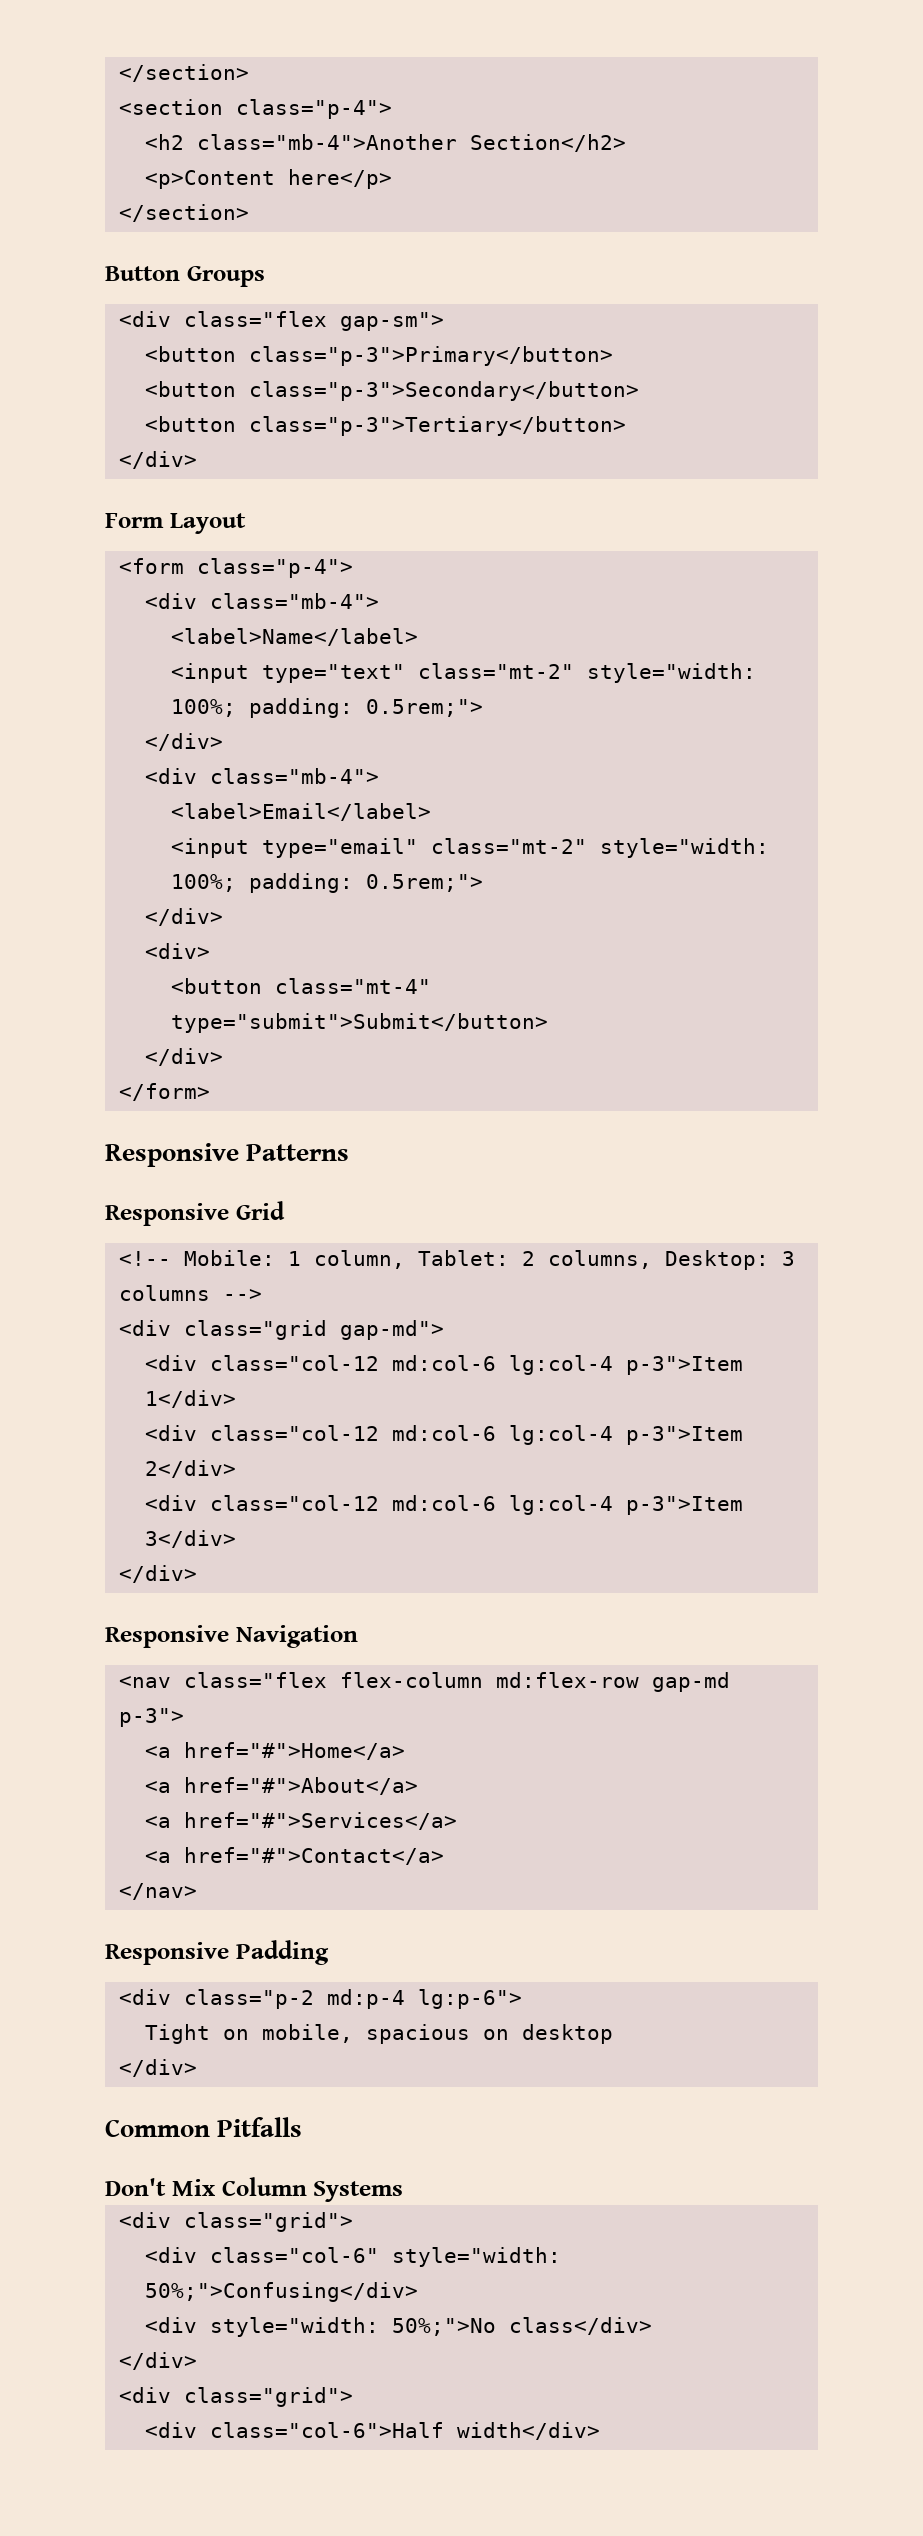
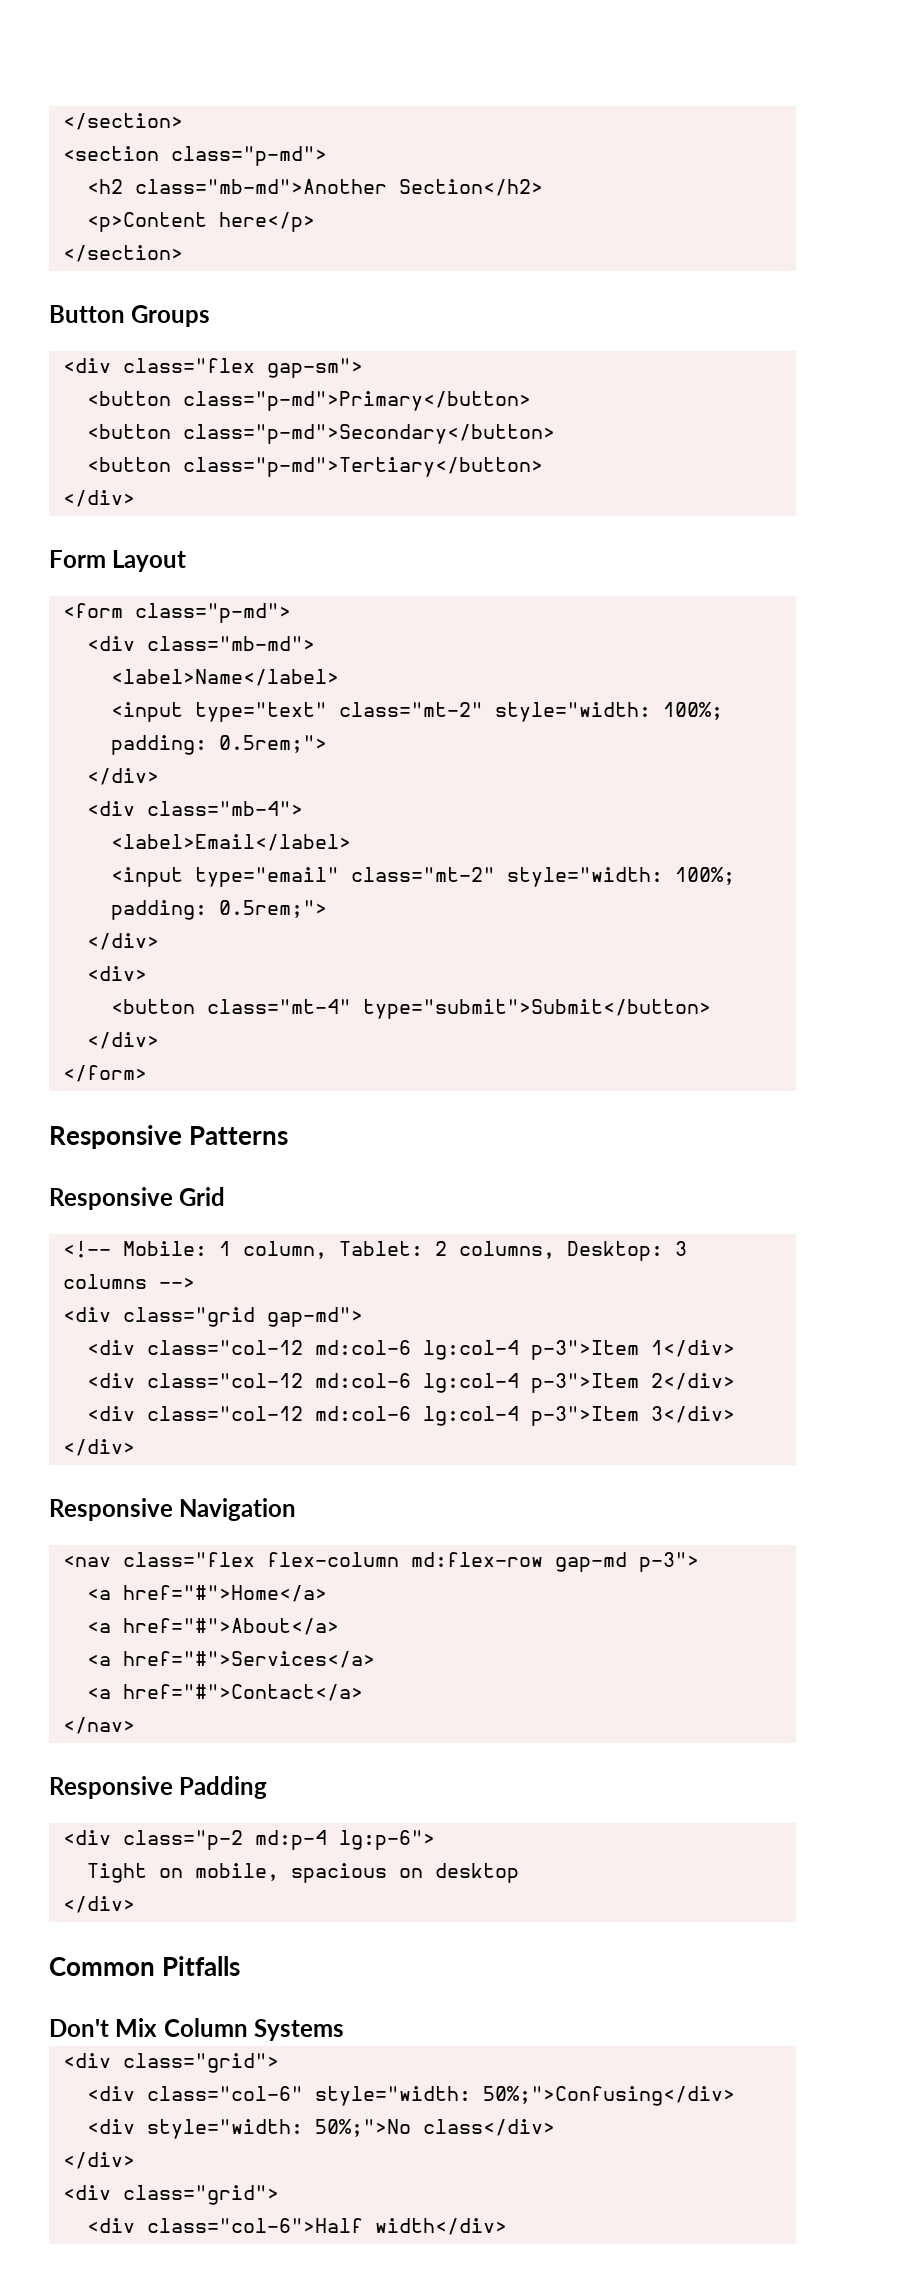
[236,99,393,119] class="p-4"> -> [170,146,327,166] class="p-md">
[197,134,458,150] class="mb-4">Another -> [134,179,387,194] class="mb-md">Another
[249,346,614,366] [145,381,640,401] [145,416,627,436] class="p-3">Primary</button> // <button class="p-3">Secondary</button> // <button class="p-3">Tertiary</button> -> [182,391,531,411] [86,424,555,444] [86,457,543,477] class="p-md">Primary</button> // <button class="p-md">Secondary</button> // <button class="p-md">Tertiary</button>
[197,558,354,578] [145,593,380,609] class="p-4"> // <div class="mb-4"> -> [134,603,291,623] [86,636,315,651] class="p-md"> // <div class="mb-md">

